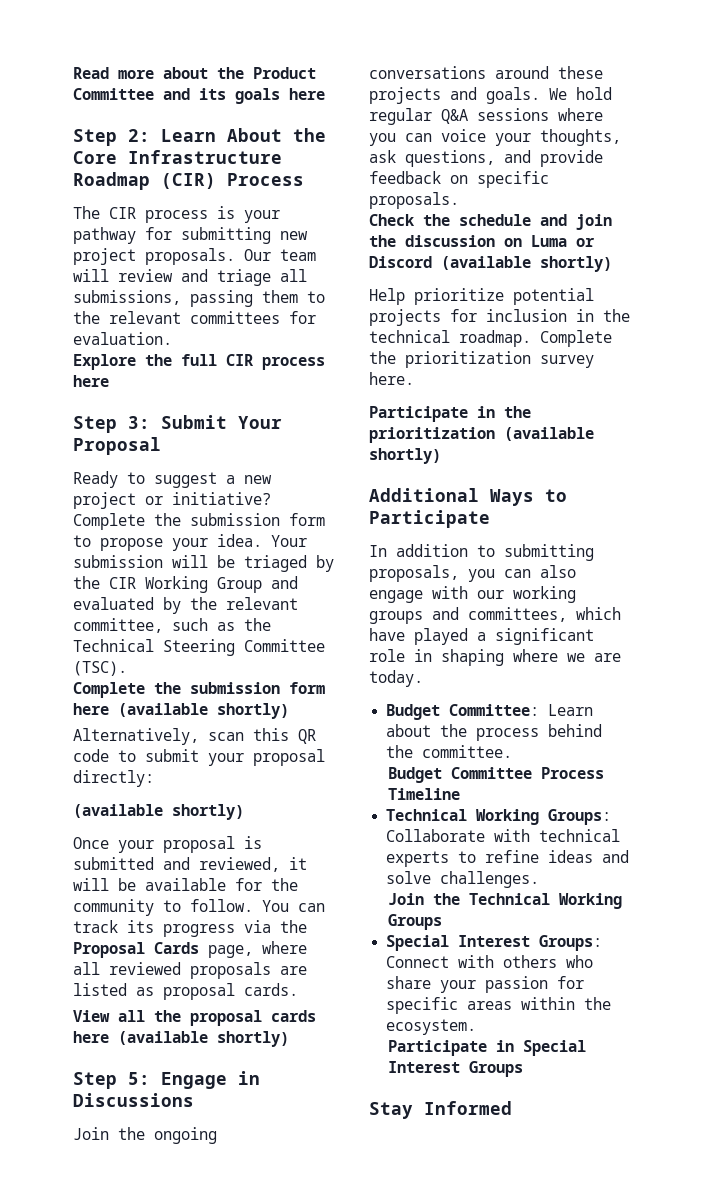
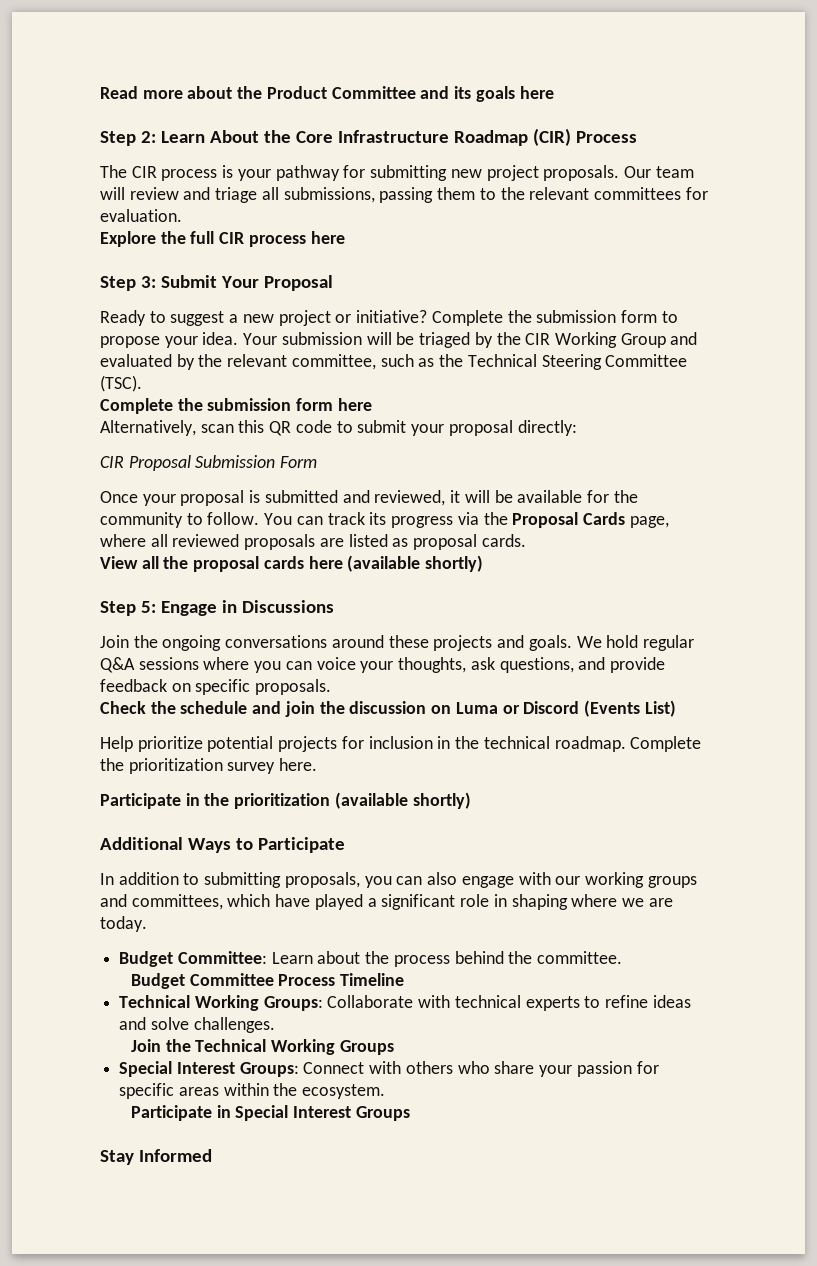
[118,703,289,719] (available shortly) -> (372, 404) none
[73,804,244,820] (available shortly) -> [100,455,318,471] CIR Proposal Submission Form
[441,256,612,272] (available shortly) -> [583,700,676,717] (Events List)

